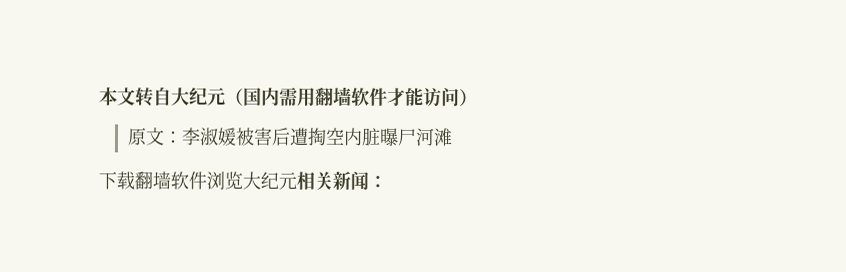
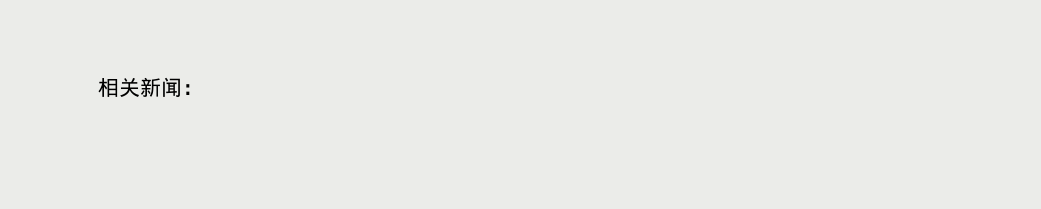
[99,86,478,108] [126,127,453,147] [98,171,297,190] 本文转自大纪元（国内需用翻墙软件才能访问） // 原文：李淑媛被害后遭掏空内脏曝尸河滩 // 下载翻墙软件浏览大纪元 -> (98, 87) none

